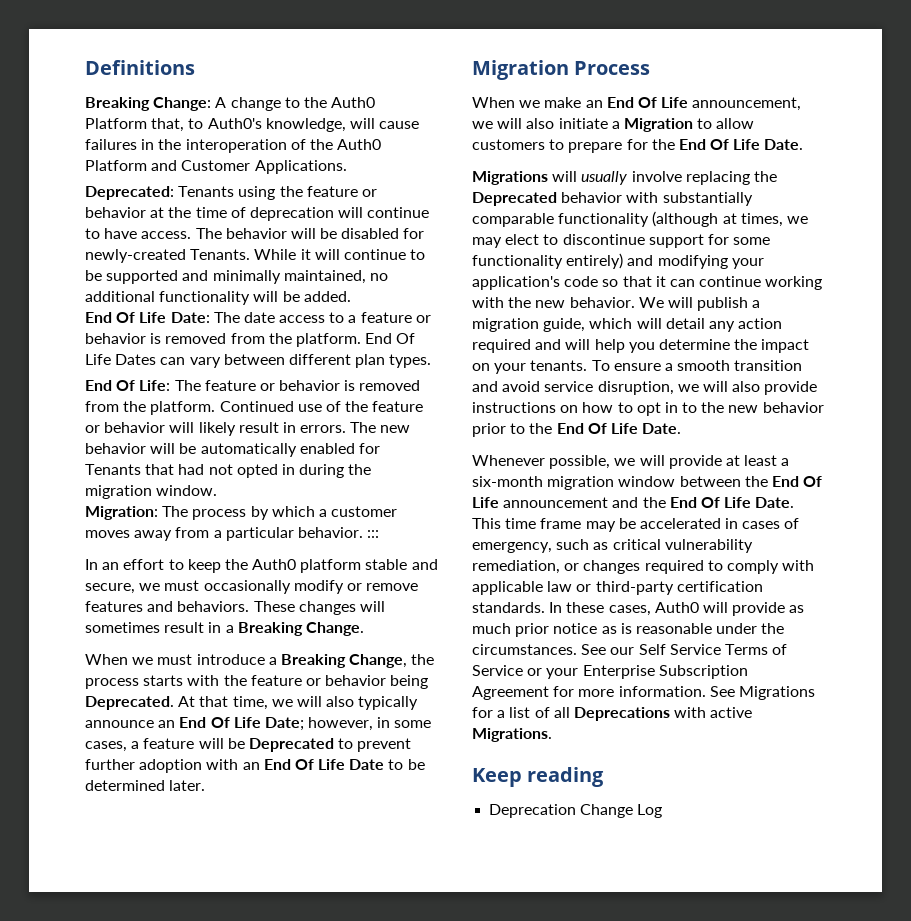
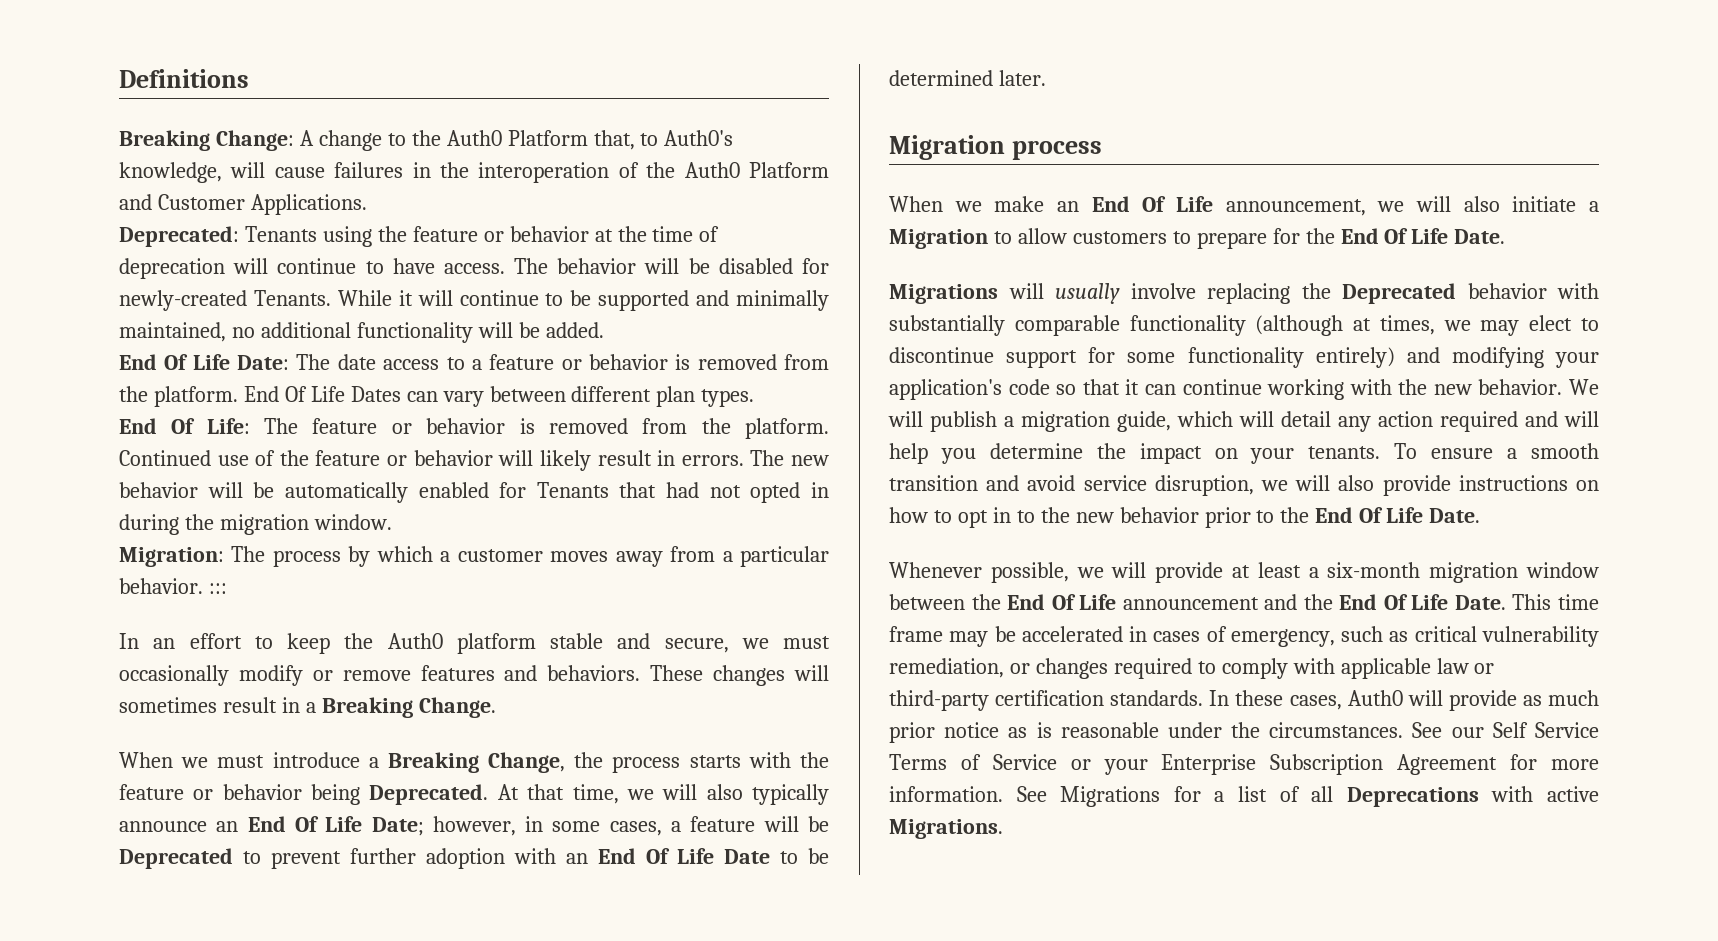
[574,61,651,75] Process -> [1011,140,1102,160] process
[472,767,605,787] [489,804,663,818] // Keep reading // Deprecation Change Log -> (1003, 829) none

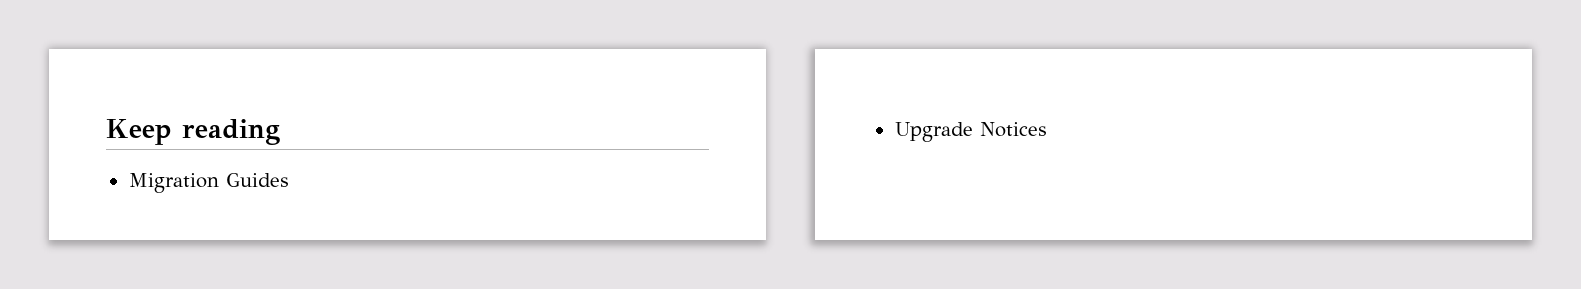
[119,69,249,88] [119,130,734,151] [119,162,829,183] [119,194,367,215] [119,226,720,247] [119,258,829,279] [119,290,829,311] [119,322,604,343] [119,354,829,370] [119,386,755,407] [119,418,829,439] [119,450,830,471] [119,482,829,503] [119,514,392,535] [119,546,829,567] [119,578,227,594] [119,633,830,654] [119,665,830,686] [119,697,496,718] [119,752,829,773] [119,784,830,805] [119,816,829,836] [119,848,829,869] [889,70,1046,86] [889,135,1102,160] [889,196,1599,216] [889,228,1506,249] [889,283,1599,304] [889,315,1600,336] [889,347,1599,368] [889,379,1599,400] [888,411,1599,432] [889,443,1599,464] [889,475,1599,496] [889,507,1481,528] [889,562,1599,583] [889,594,1599,610] [889,626,1599,647] [889,658,1495,679] [889,690,1600,711] [889,722,1599,743] [889,754,1599,775] [889,786,1600,807] [889,819,1003,839] Definitions // Breaking Change: A change to the Auth0 Platform that, to Auth0's knowledge, will cause failures in the interoperation of the Auth0 Platform and Customer Applications. // Deprecated: Tenants using the feature or behavior at the time of deprecation will continue to have access. The behavior will be disabled for newly-created Tenants. While it will continue to be supported and minimally maintained, no additional functionality will be added. // End Of Life Date: The date access to a feature or behavior is removed from the platform. End Of Life Dates can vary between different plan types. // End Of Life: The feature or behavior is removed from the platform. Continued use of the feature or behavior will likely result in errors. The new behavior will be automatically enabled for Tenants that had not opted in during the migration window. // Migration: The process by which a customer moves away from a particular behavior. ::: // In an effort to keep the Auth0 platform stable and secure, we must occasionally modify or remove features and behaviors. These changes will sometimes result in a Breaking Change. // When we must introduce a Breaking Change, the process starts with the feature or behavior being Deprecated. At that time, we will also typically announce an End Of Life Date; however, in some cases, a feature will be Deprecated to prevent further adoption with an End Of Life Date to be determined later. // Migration process // When we make an End Of Life announcement, we will also initiate a Migration to allow customers to prepare for the End Of Life Date. // Migrations will usually involve replacing the Deprecated behavior with substantially comparable functionality (although at times, we may elect to discontinue support for some functionality entirely) and modifying your application's code so that it can continue working with the new behavior. We will publish a migration guide, which will detail any action required and will help you determine the impact on your tenants. To ensure a smooth transition and avoid service disruption, we will also provide instructions on how to opt in to the new behavior prior to the End Of Life Date. // Whenever possible, we will provide at least a six-month migration window between the End Of Life announcement and the End Of Life Date. This time frame may be accelerated in cases of emergency, such as critical vulnerability remediation, or changes required to comply with applicable law or third-party certification standards. In these cases, Auth0 will provide as much prior notice as is reasonable under the circumstances. See our Self Service Terms of Service or your Enterprise Subscription Agreement for more information. See Migrations for a list of all Deprecations with active Migrations. -> [106,119,280,145] [128,173,288,193] [894,122,1046,142] Keep reading // Migration Guides // Upgrade Notices

